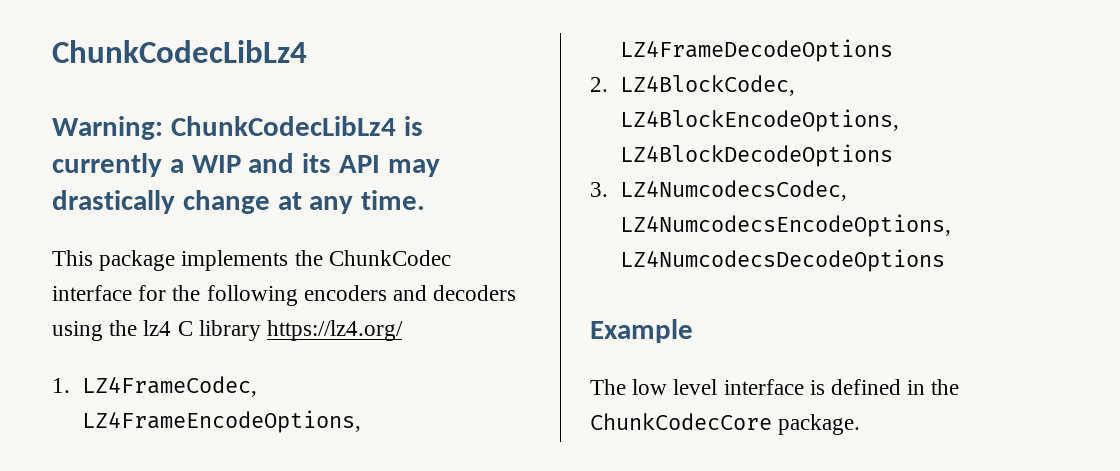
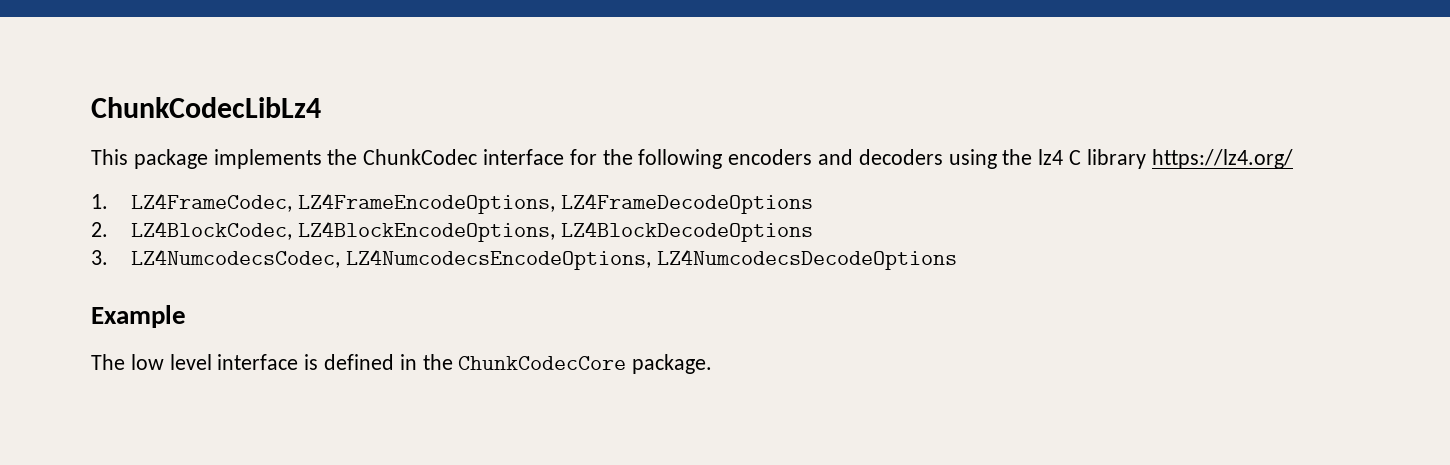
[52,40,307,63] [52,116,423,140] [52,153,440,177] [52,190,426,214] ChunkCodecLibLz4 // Warning: ChunkCodecLibLz4 is currently a WIP and its API may drastically change at any time. -> [91,97,321,118] ChunkCodecLibLz4

